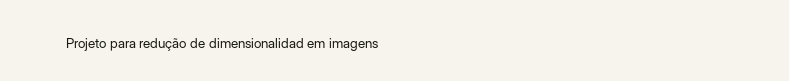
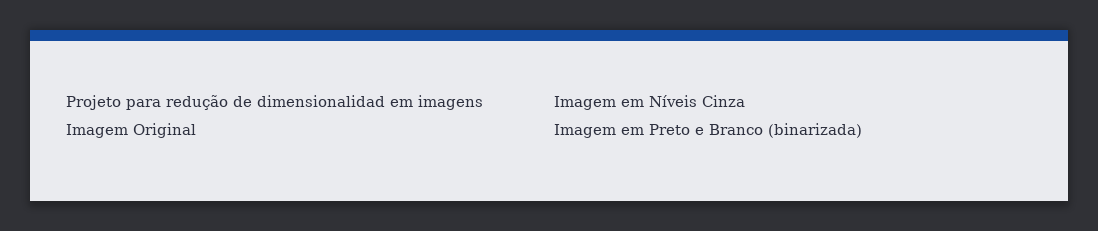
(378, 44) none -> [66,123,196,138] [554,95,745,110] [554,123,862,138] // Imagem Original // Imagem em Níveis Cinza // Imagem em Preto e Branco (binarizada)

